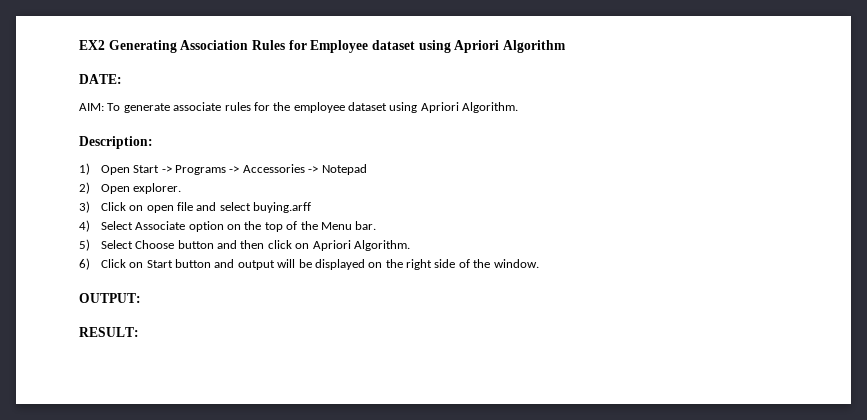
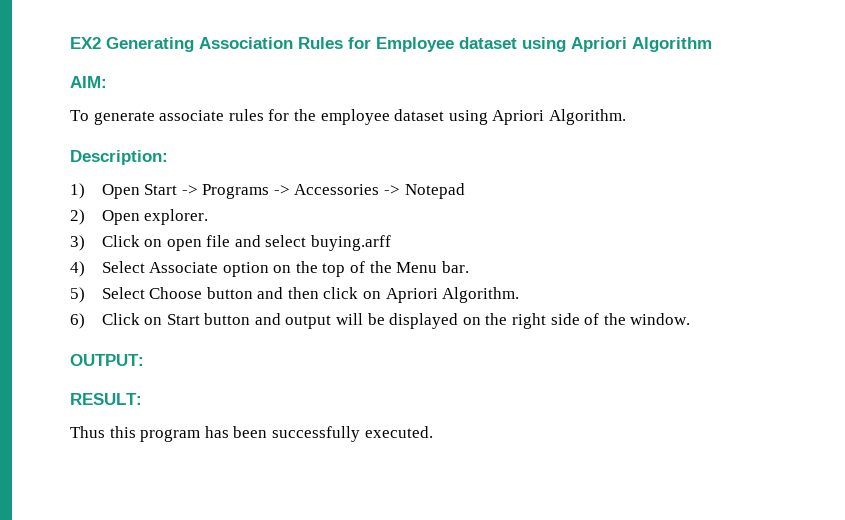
[79,74,122,84] [79,103,104,111] DATE: // AIM: -> [70,76,107,88] AIM: //
(139, 332) none -> [70,426,433,442] // Thus this program has been successfully executed.

